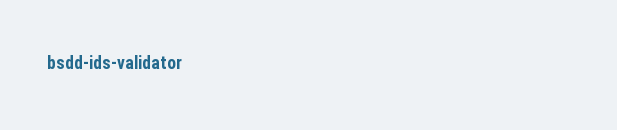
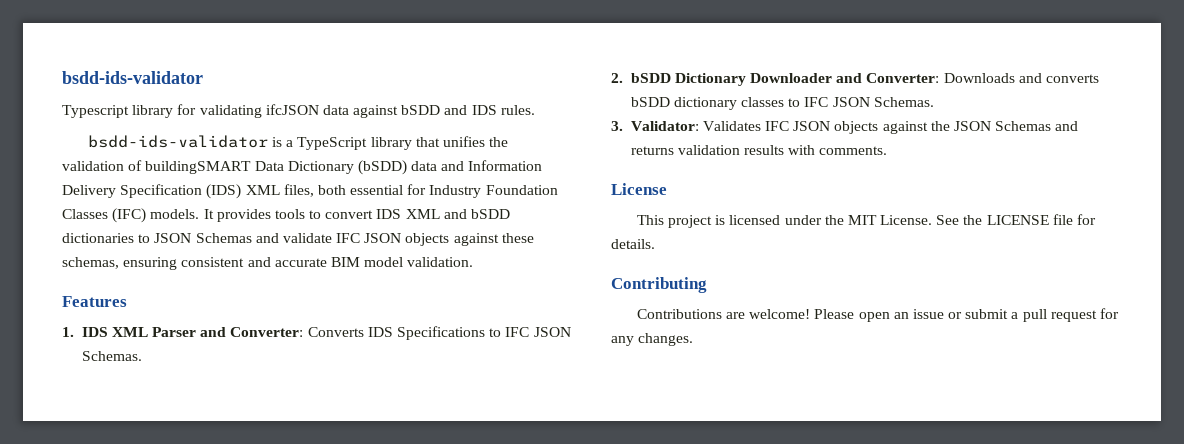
[47,55,182,69] bsdd-ids-validator -> [62,71,203,84] [62,104,535,118] [87,135,509,150] [62,160,543,175] [62,184,558,199] [62,208,511,223] [62,233,534,246] [62,257,474,270] [62,296,127,307] [62,326,571,340] [81,351,142,361] [611,73,1100,86] [630,97,934,110] [611,121,1079,134] [630,145,888,155] [611,183,667,195] [636,214,1096,228] [611,239,655,249] [611,277,707,293] [636,308,1119,322] [611,333,694,346] bsdd-ids-validator // Typescript library for validating ifcJSON data against bSDD and IDS rules. // bsdd-ids-validator is a TypeScript library that unifies the validation of buildingSMART Data Dictionary (bSDD) data and Information Delivery Specification (IDS) XML files, both essential for Industry Foundation Classes (IFC) models. It provides tools to convert IDS XML and bSDD dictionaries to JSON Schemas and validate IFC JSON objects against these schemas, ensuring consistent and accurate BIM model validation. // Features // 1. IDS XML Parser and Converter: Converts IDS Specifications to IFC JSON Schemas. // 2. bSDD Dictionary Downloader and Converter: Downloads and converts bSDD dictionary classes to IFC JSON Schemas. // 3. Validator: Validates IFC JSON objects against the JSON Schemas and returns validation results with comments. // License // This project is licensed under the MIT License. See the LICENSE file for details. // Contributing // Contributions are welcome! Please open an issue or submit a pull request for any changes.

